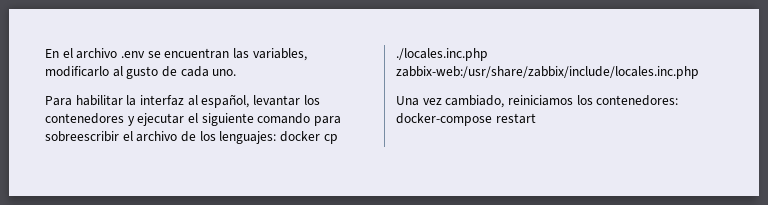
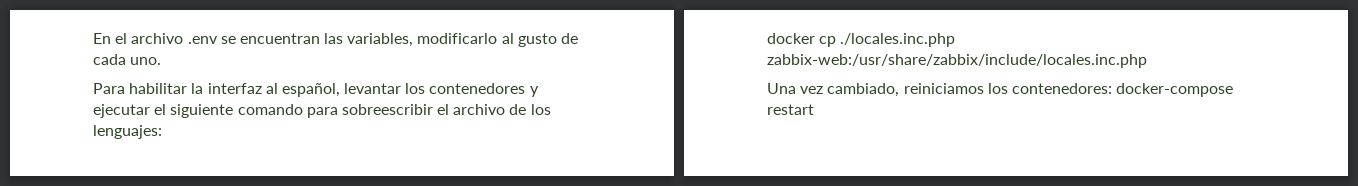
(277, 137) none -> (162, 132) //

